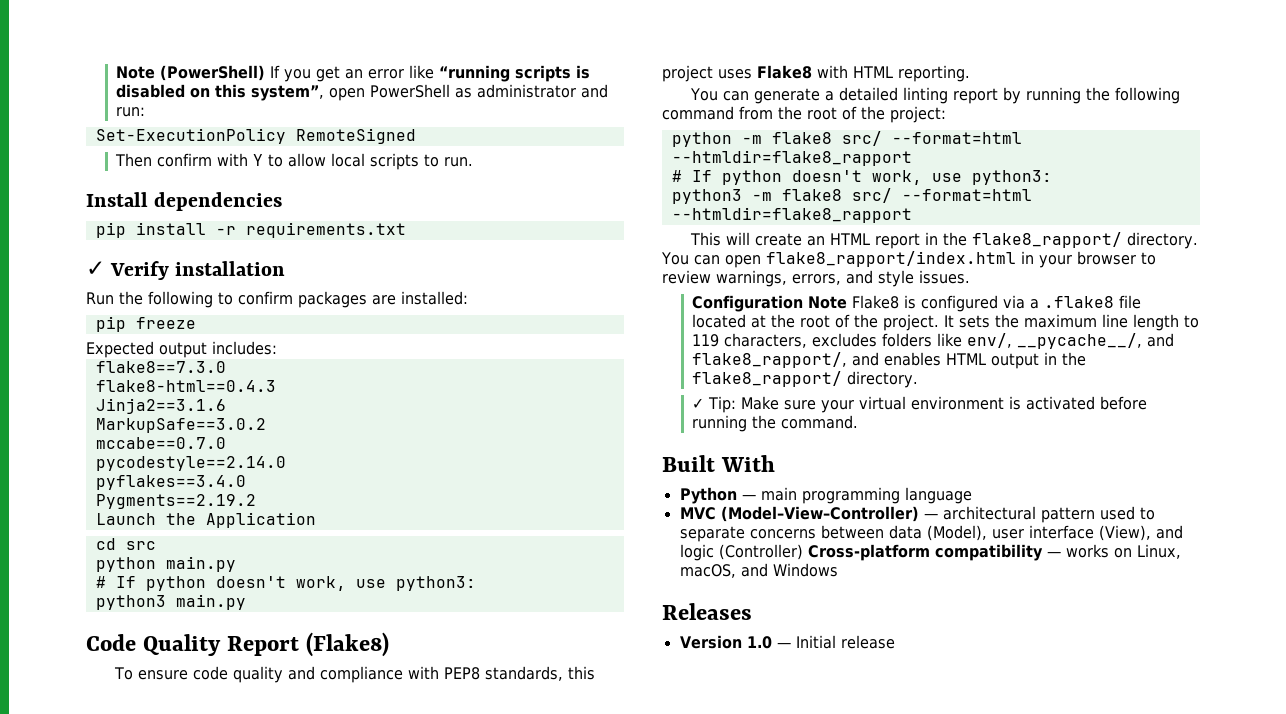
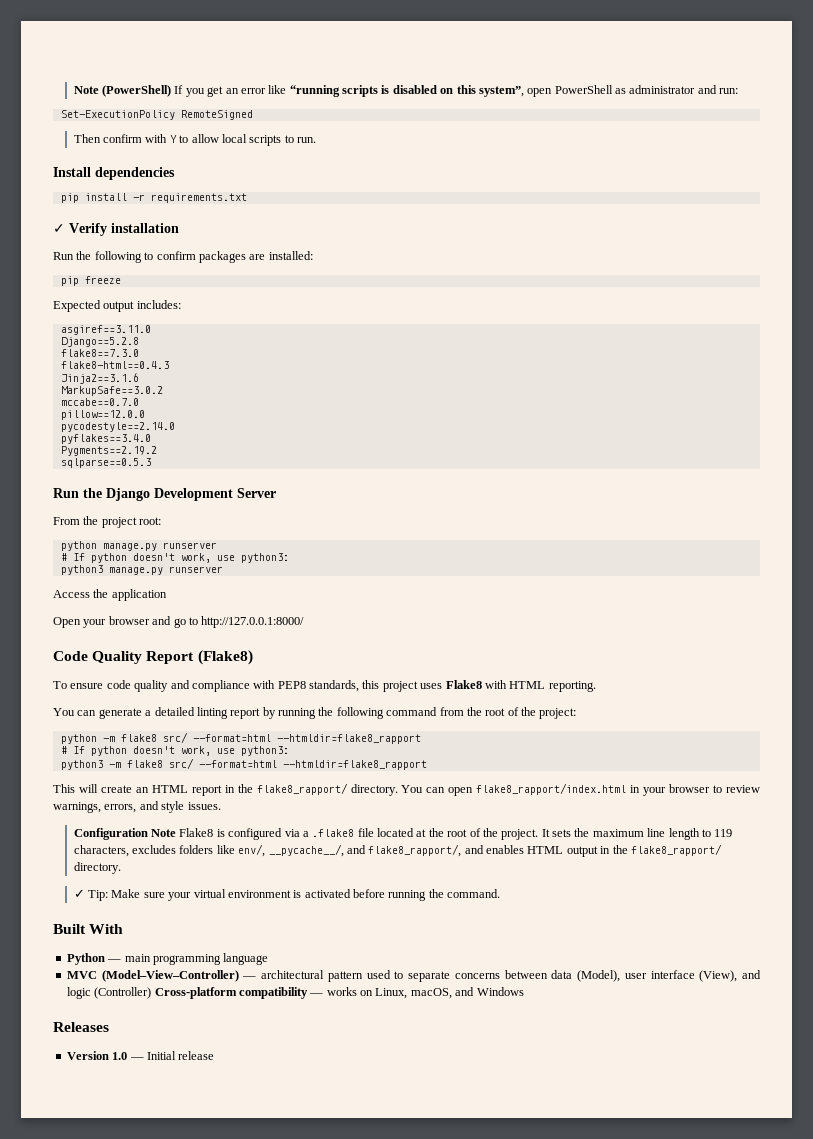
(277, 348) none -> [60,325,151,335] [60,337,139,347] // asgiref==3.11.0 // Django==5.2.8
(226, 443) none -> [60,410,145,420] // pillow==12.0.0
[95,512,316,528] [95,538,156,550] [95,556,236,572] [95,576,476,591] [95,594,246,610] Launch the Application // cd src // python main.py // # If python doesn't work, use python3: // python3 main.py -> [60,458,151,468] [53,488,276,501] [53,516,162,528] [60,541,217,551] [60,553,289,563] [60,565,223,575] [53,589,167,601] [53,616,305,628] sqlparse==0.5.3 // Run the Django Development Server // From the project root: // python manage.py runserver // # If python doesn't work, use python3: // python3 manage.py runserver // Access the application // Open your browser and go to http://127.0.0.1:8000/

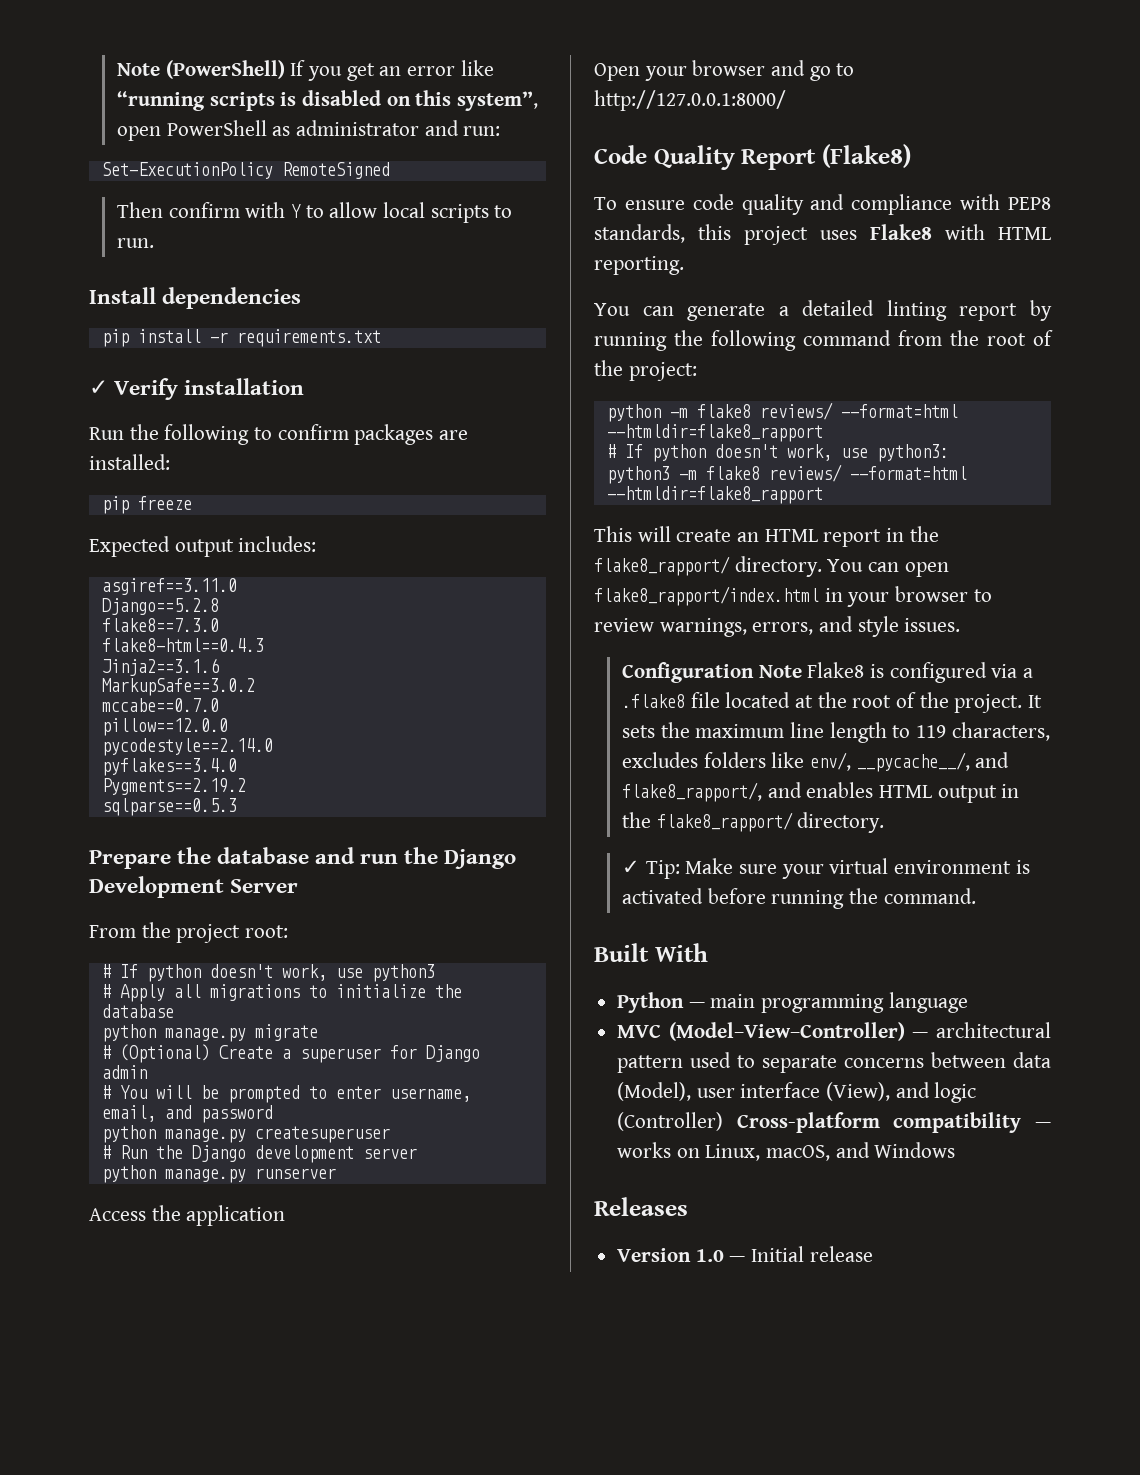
[53,488,79,498] Run -> [89,847,399,869] Prepare the database and run
[60,541,217,551] [60,553,289,563] [60,565,103,575] // python manage.py runserver // # If python doesn't work, use python3: // python3 -> [101,964,435,982] [101,984,462,1002] [101,1004,174,1018] [101,1024,318,1042] [101,1044,480,1063] [101,1065,147,1079] [101,1085,471,1103] [101,1105,273,1123] [101,1125,390,1143] [101,1145,417,1163] [101,1165,156,1183] // # If python doesn't work, use python3 // # Apply all migrations to initialize the database // python manage.py migrate // # (Optional) Create a superuser for Django admin // # You will be prompted to enter username, email, and password // python manage.py createsuperuser // # Run the Django development server // python
[162,732,188,743] src/ -> [759,402,833,420] reviews/
[168,758,194,769] src/ -> [768,464,842,482] reviews/

